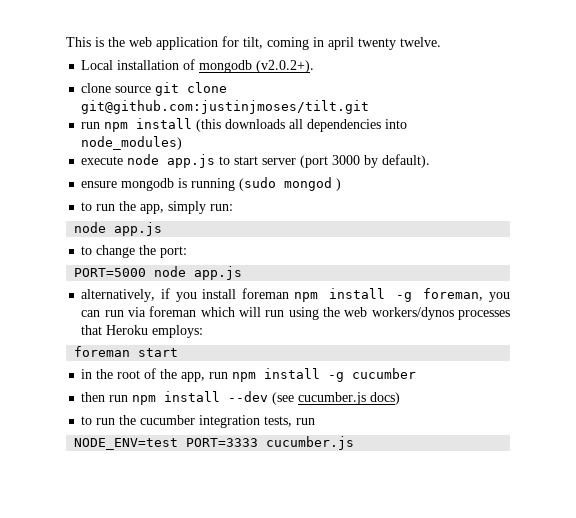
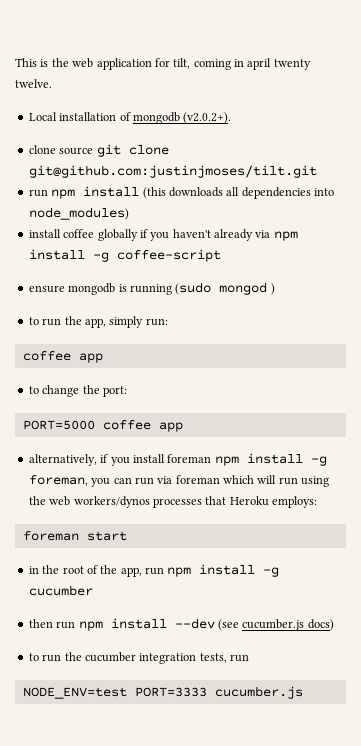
[81,154,431,168] execute node app.js to start server (port 3000 by default). -> [28,229,298,241] [28,249,221,262] install coffee globally if you haven't already via npm install -g coffee-script
[74,222,163,236] node app.js -> [22,351,103,363] coffee app
[154,266,243,280] node app.js -> [102,420,183,432] coffee app

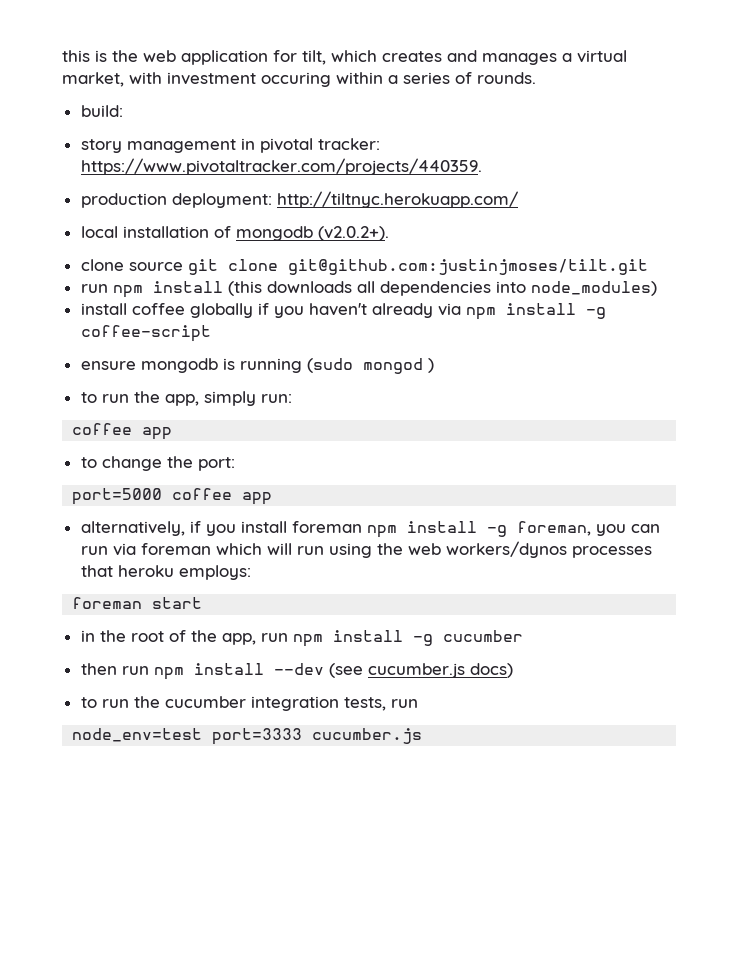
[15,58,37,67] This -> [62,50,90,62] this
[193,58,311,70] [15,79,52,88] [28,112,57,121] coming in april twenty twelve. // Local -> [331,50,627,65] [62,72,536,87] [80,105,123,117] [80,138,380,153] [80,158,482,175] [80,191,518,208] [80,226,118,238] which creates and manages a virtual market, with investment occuring within a series of rounds. // build: // story management in pivotal tracker: https://www.pivotaltracker.com/projects/440359. // production deployment: http://tiltnyc.herokuapp.com/ // local
[22,420,95,430] PORT=5000 -> [72,488,163,505] port=5000
[229,496,269,506] Heroku -> [117,565,174,577] heroku
[22,687,207,699] NODE_ENV=test PORT=3333 -> [72,728,303,745] node_env=test port=3333

